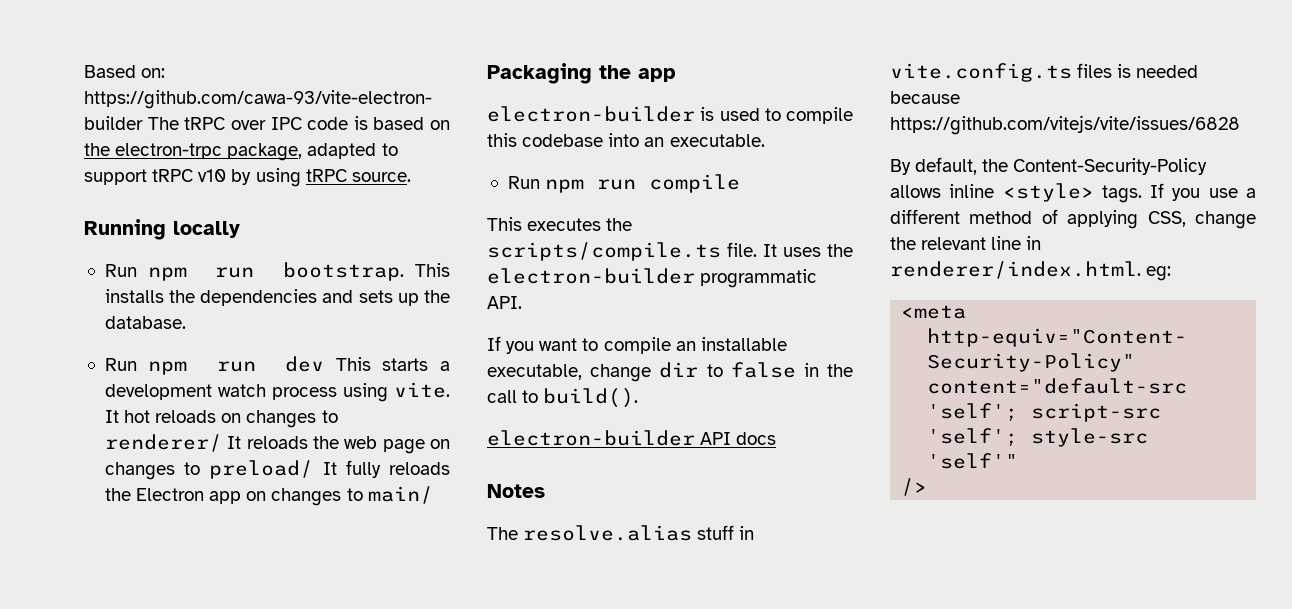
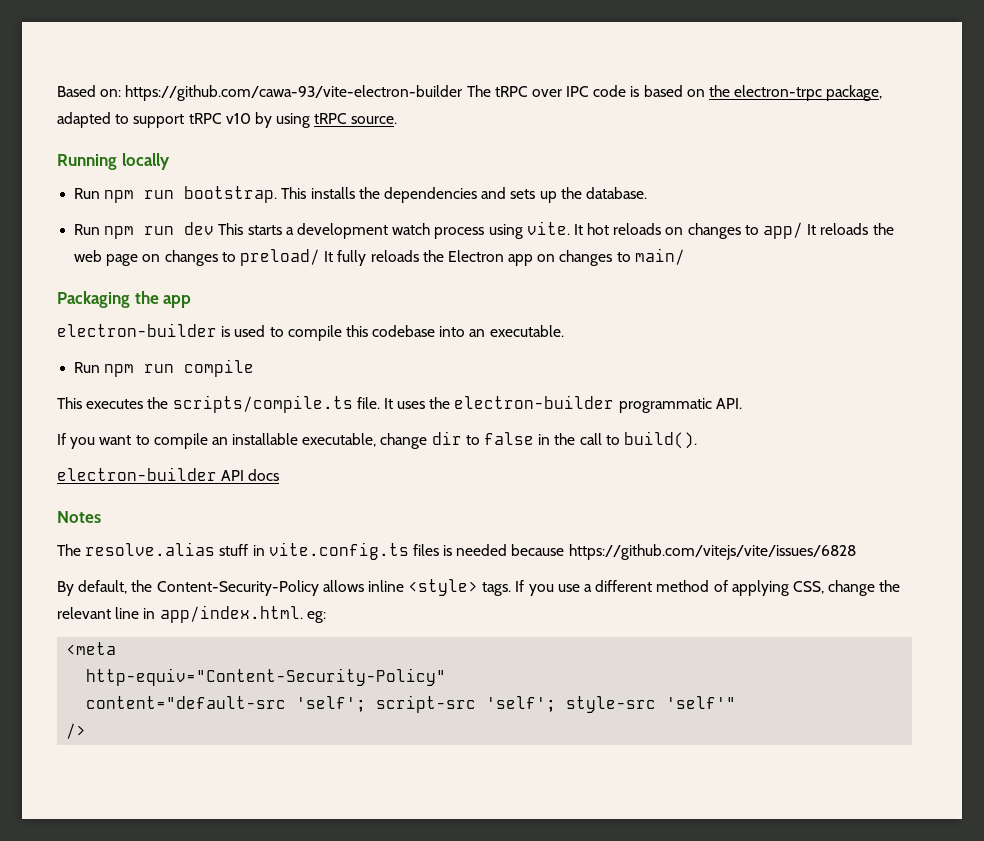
[104,434,222,452] renderer/ -> [763,222,804,239] app/
[890,261,1141,279] renderer/index.html. -> [159,605,303,623] app/index.html.

